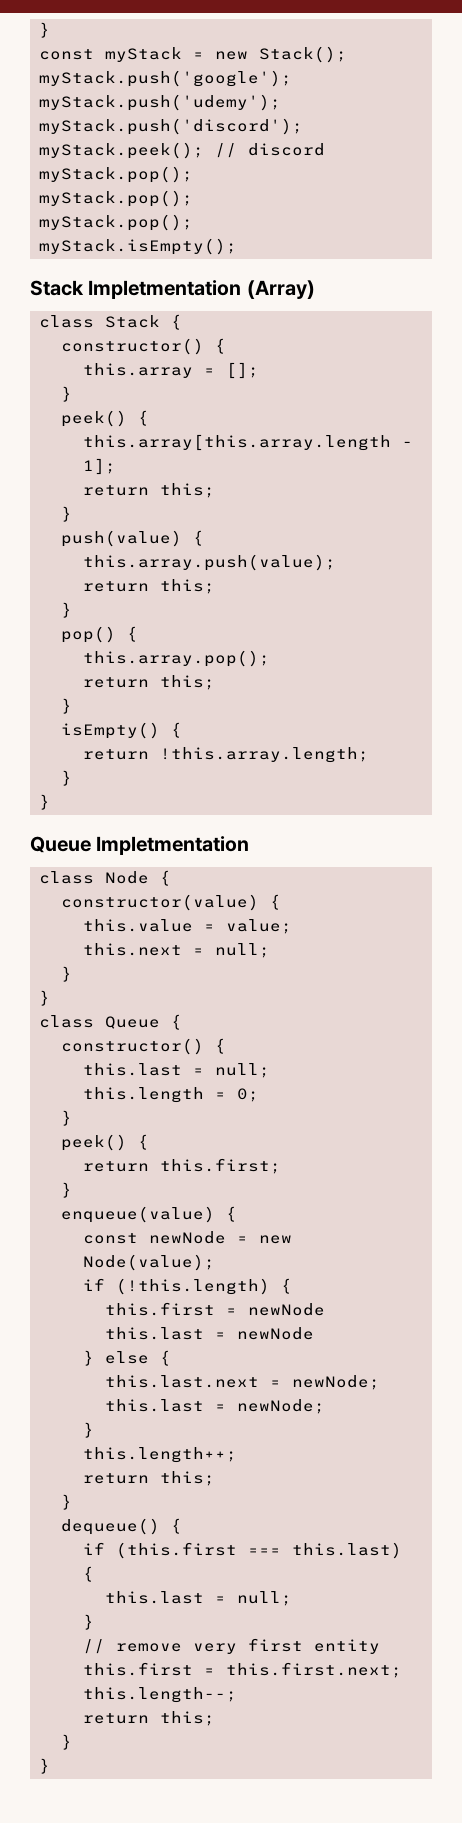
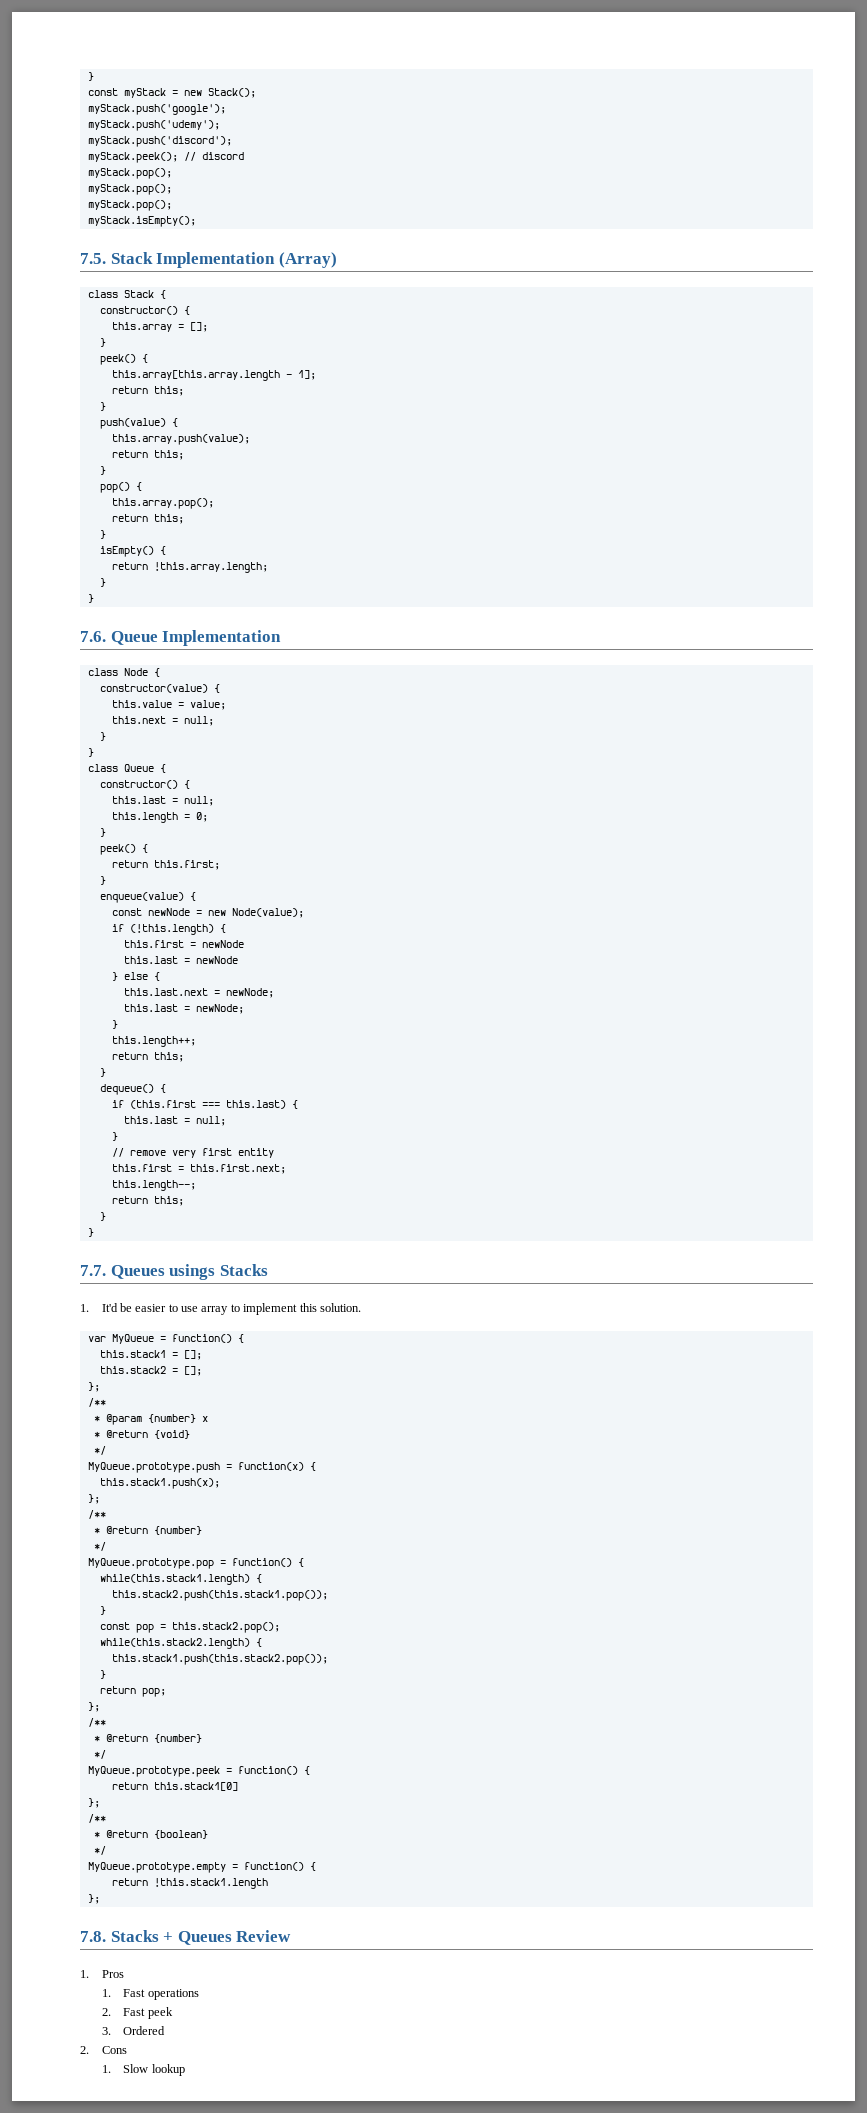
[30,280,242,299] Stack Impletmentation -> [80,252,276,268] 7.5. Stack Implementation
[30,836,250,855] Queue Impletmentation -> [80,630,282,646] 7.6. Queue Implementation
(50, 1766) none -> [80,1264,268,1280] [80,1303,361,1315] [87,1334,244,1344] [99,1350,202,1360] [99,1366,202,1376] [87,1382,100,1392] [87,1398,106,1407] [93,1414,208,1425] [93,1430,190,1439] [93,1446,106,1455] [87,1462,316,1473] [99,1478,220,1489] [87,1494,100,1504] [87,1510,106,1519] [93,1526,202,1535] [93,1542,106,1551] [87,1558,304,1569] [99,1574,262,1585] [111,1590,328,1601] [99,1606,106,1615] [99,1622,280,1633] [99,1638,262,1649] [111,1654,328,1665] [99,1670,106,1679] [99,1686,166,1697] [87,1702,100,1712] [87,1718,106,1727] [93,1734,202,1743] [93,1750,106,1759] [87,1766,310,1777] [111,1782,238,1791] [87,1798,100,1808] [87,1814,106,1823] [93,1830,208,1839] [93,1846,106,1855] [87,1862,316,1873] [111,1878,268,1889] [87,1894,100,1904] [80,1930,292,1945] [80,1970,124,1978] [101,1989,199,2000] [101,2007,173,2019] [101,2026,166,2035] [80,2046,127,2054] [101,2064,185,2076] // 7.7. Queues usings Stacks // 1. It'd be easier to use array to implement this solution. // var MyQueue = function() { // this.stack1 = []; // this.stack2 = []; // }; // /** // * @param {number} x // * @return {void} // */ // MyQueue.prototype.push = function(x) { // this.stack1.push(x); // }; // /** // * @return {number} // */ // MyQueue.prototype.pop = function() { // while(this.stack1.length) { // this.stack2.push(this.stack1.pop()); // } // const pop = this.stack2.pop(); // while(this.stack2.length) { // this.stack1.push(this.stack2.pop()); // } // return pop; // }; // /** // * @return {number} // */ // MyQueue.prototype.peek = function() { // return this.stack1[0] // }; // /** // * @return {boolean} // */ // MyQueue.prototype.empty = function() { // return !this.stack1.length // }; // 7.8. Stacks + Queues Review // 1. Pros // 1. Fast operations // 2. Fast peek // 3. Ordered // 2. Cons // 1. Slow lookup

